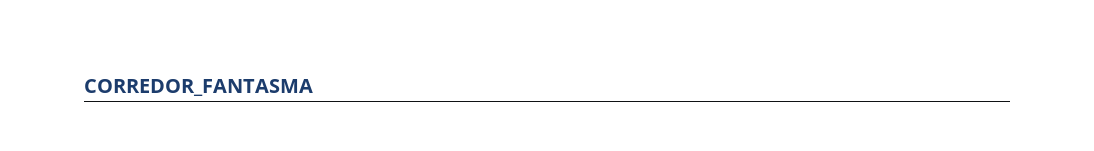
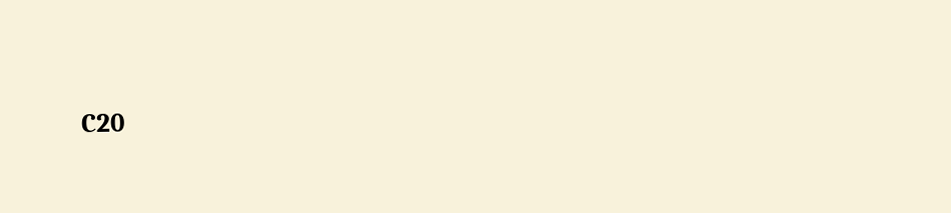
[84,79,313,96] CORREDOR_FANTASMA -> [81,113,125,133] C20

